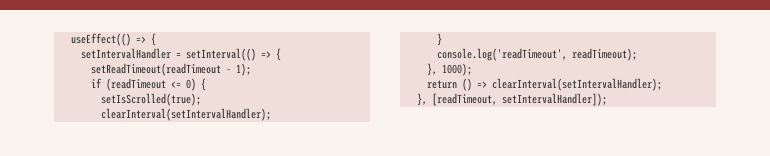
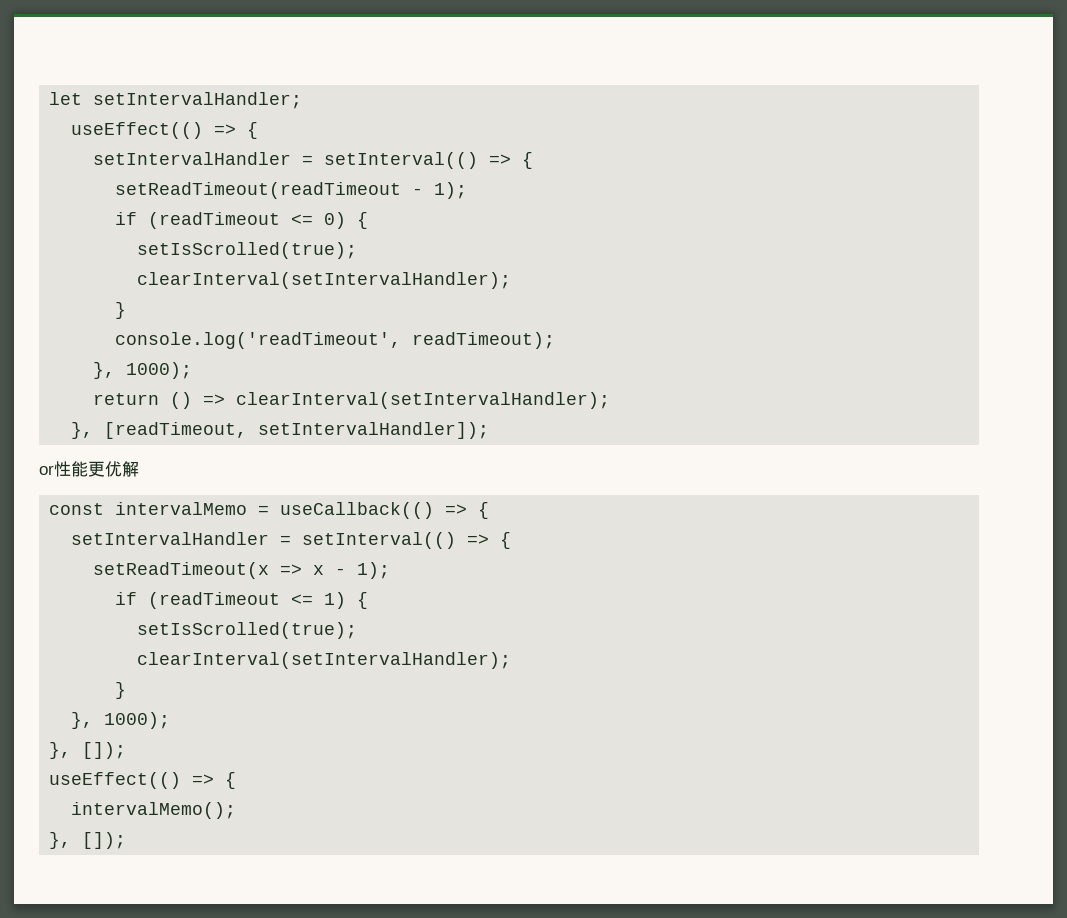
(71, 39) none -> [49,92,303,109] let setIntervalHandler; //
(608, 99) none -> [39,461,139,477] [49,502,490,519] [71,532,512,549] [93,562,391,579] [115,592,369,609] [137,622,358,639] [137,652,512,669] [115,682,127,699] [71,712,171,729] [49,742,127,759] [49,772,237,789] [71,802,237,819] [49,832,127,849] // or性能更优解 // const intervalMemo = useCallback(() => { // setIntervalHandler = setInterval(() => { // setReadTimeout(x => x - 1); // if (readTimeout <= 1) { // setIsScrolled(true); // clearInterval(setIntervalHandler); // } // }, 1000); // }, []); // useEffect(() => { // intervalMemo(); // }, []);

